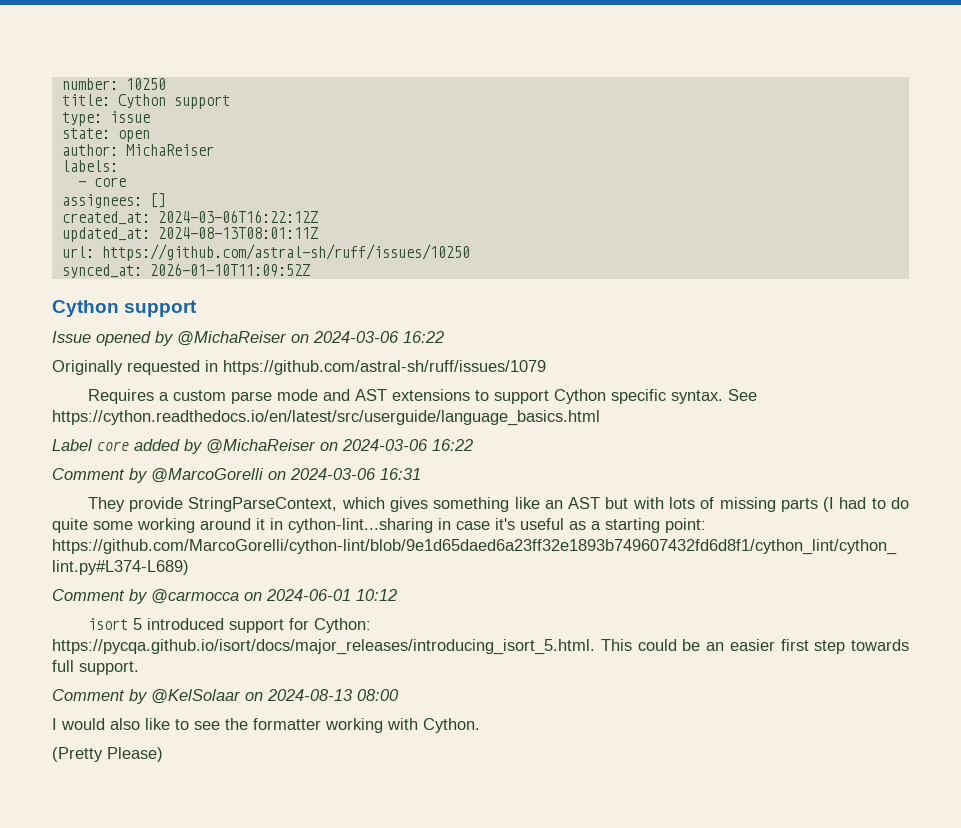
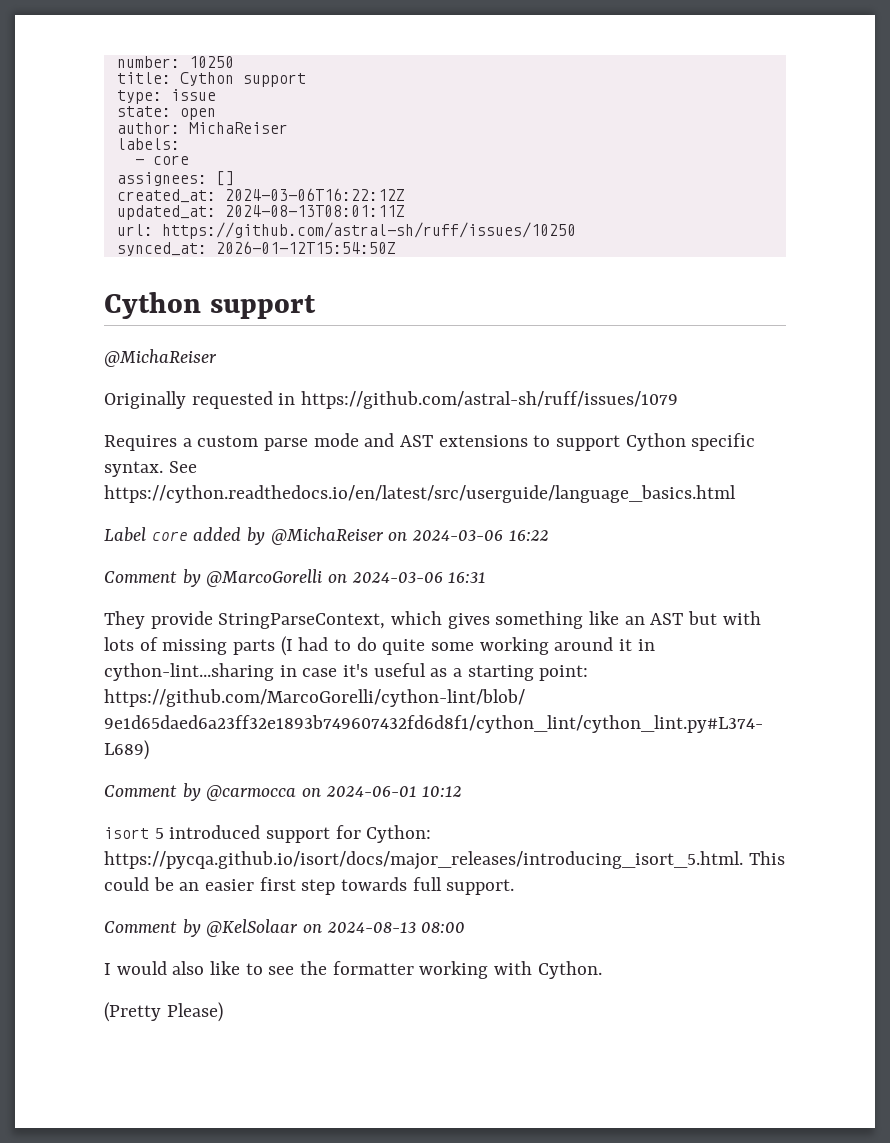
[149,263,310,277] [52,300,198,317] [52,331,444,346] 2026-01-10T11:09:52Z // Cython support // Issue opened by @MichaReiser on 2024-03-06 16:22 -> [215,241,396,254] [104,292,316,319] [104,349,217,367] 2026-01-12T15:54:50Z // Cython support // @MichaReiser

